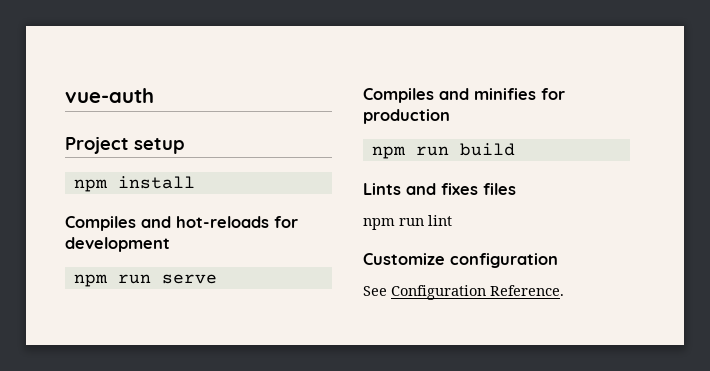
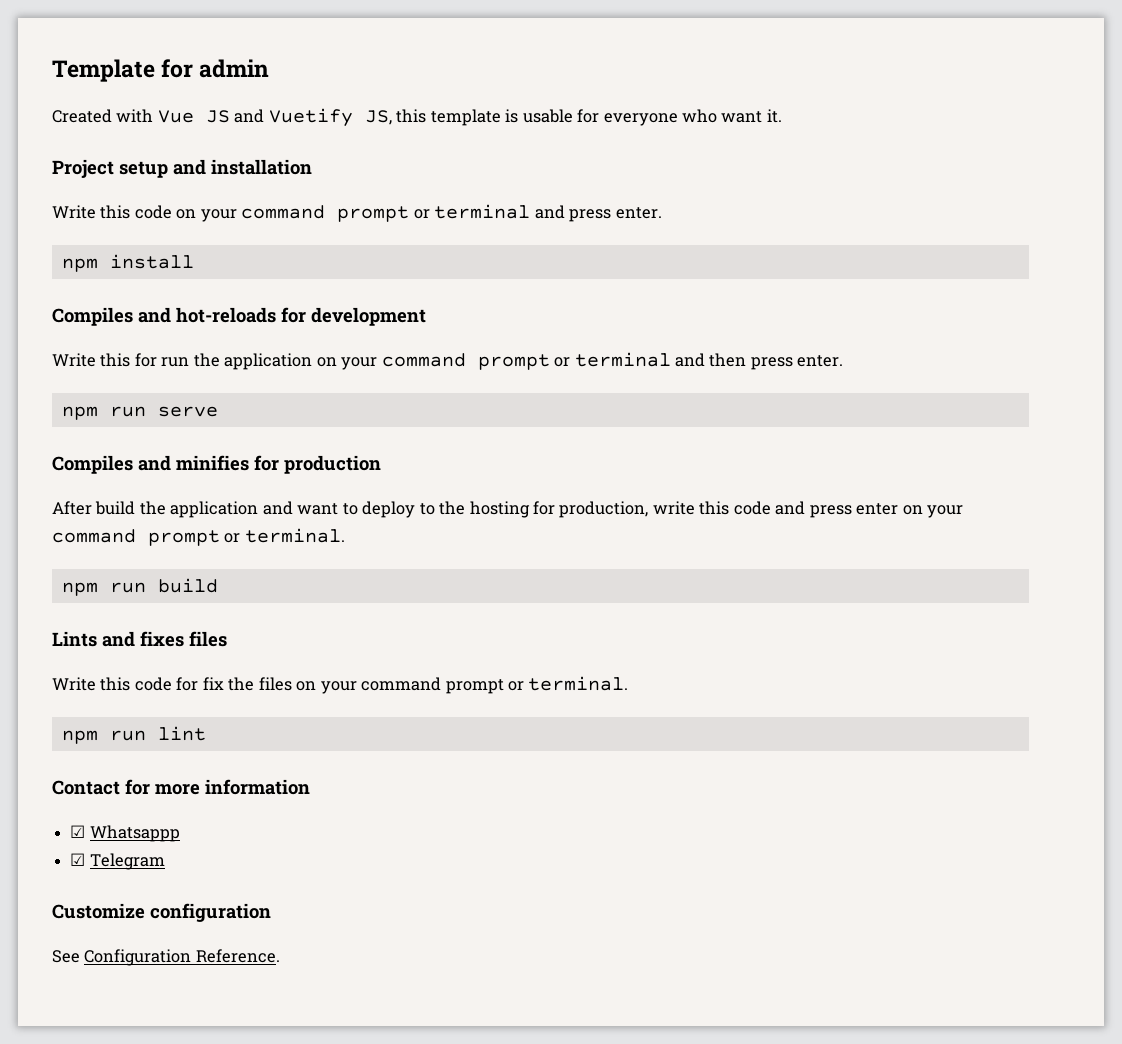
[65,88,154,103] [65,136,185,154] vue-auth // Project setup -> [52,59,270,82] [52,108,782,127] [52,159,312,178] [52,204,662,222] Template for admin // Created with Vue JS and Vuetify JS, this template is usable for everyone who want it. // Project setup and installation // Write this code on your command prompt or terminal and press enter.
(170, 244) none -> [52,352,844,370] // Write this for run the application on your command prompt or terminal and then press enter.
(450, 116) none -> [52,501,964,518] [52,528,345,546] // After build the application and want to deploy to the hosting for production, write this code and press enter on your command prompt or terminal.
[363,215,452,230] npm run lint -> [52,676,629,694] [61,726,206,744] [52,779,310,795] [70,825,180,842] [70,853,165,870] Write this code for fix the files on your command prompt or terminal. // npm run lint // Contact for more information // ☑ Whatsappp // ☑ Telegram

